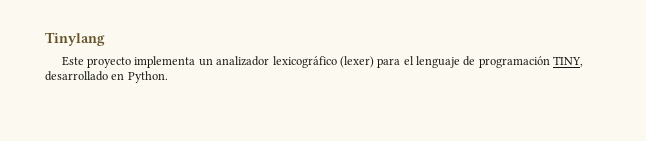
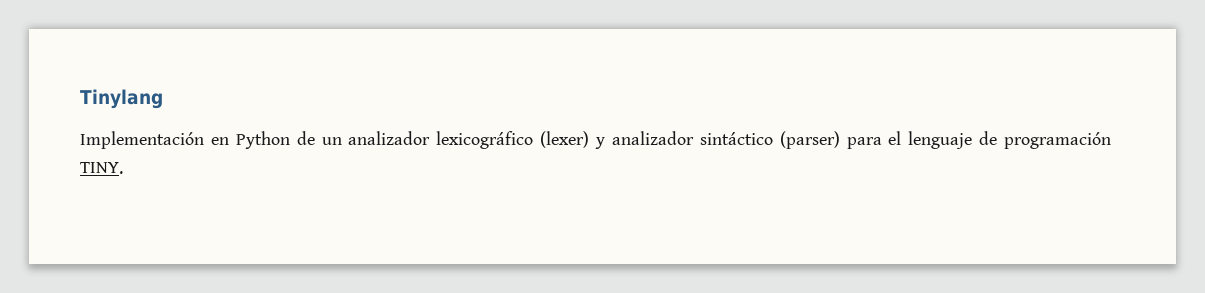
[61,56,374,68] Este proyecto implementa un analizador lexicográfico (lexer) -> [80,131,840,149] Implementación en Python de un analizador lexicográfico (lexer) y analizador sintáctico (parser)
[553,56,584,67] [45,71,168,83] TINY, desarrollado en Python. -> [80,162,123,174] TINY.

